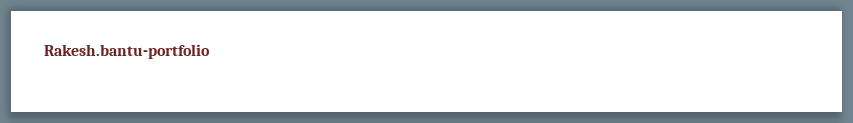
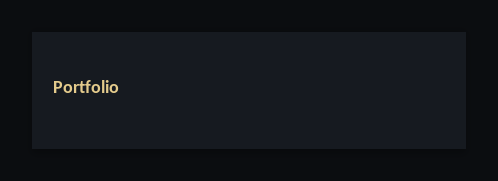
[44,44,210,59] Rakesh.bantu-portfolio -> [53,80,119,93] Portfolio

